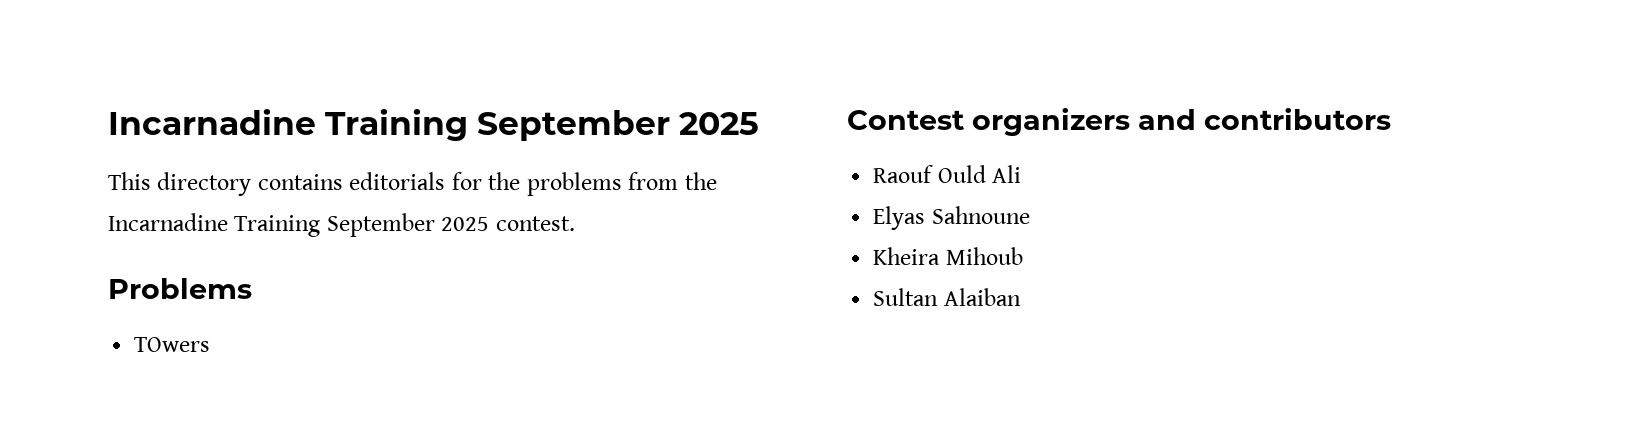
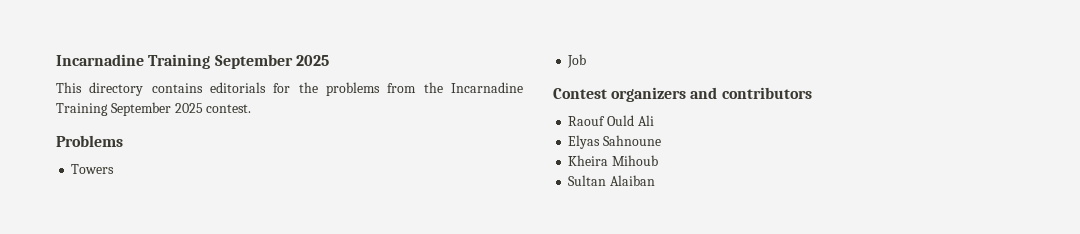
[134,337,211,352] TOwers -> [71,164,115,174] [567,54,587,68] Towers // Job

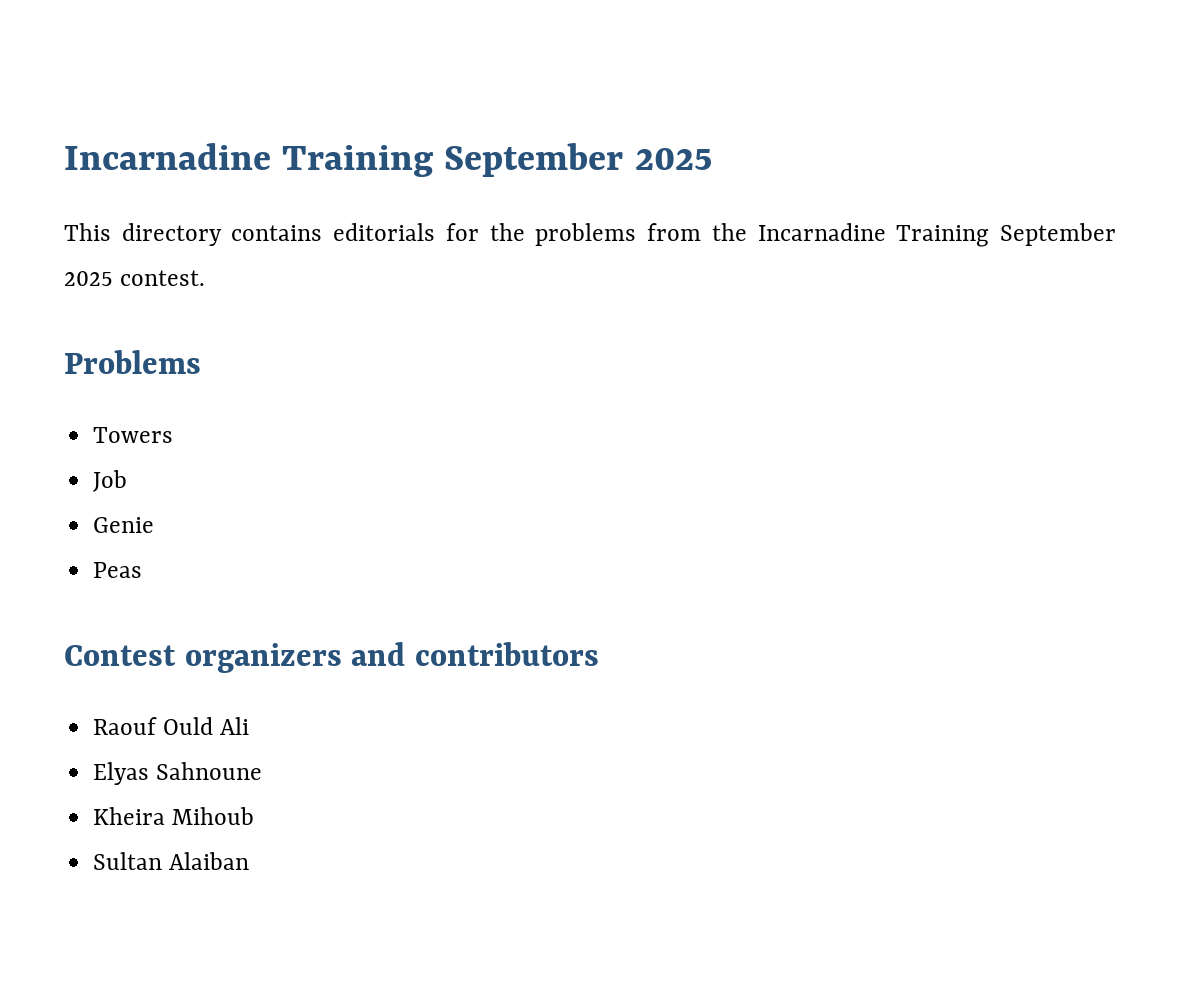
(587, 61) none -> [93,517,155,533] [93,562,143,578] // Genie // Peas

